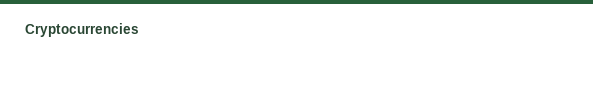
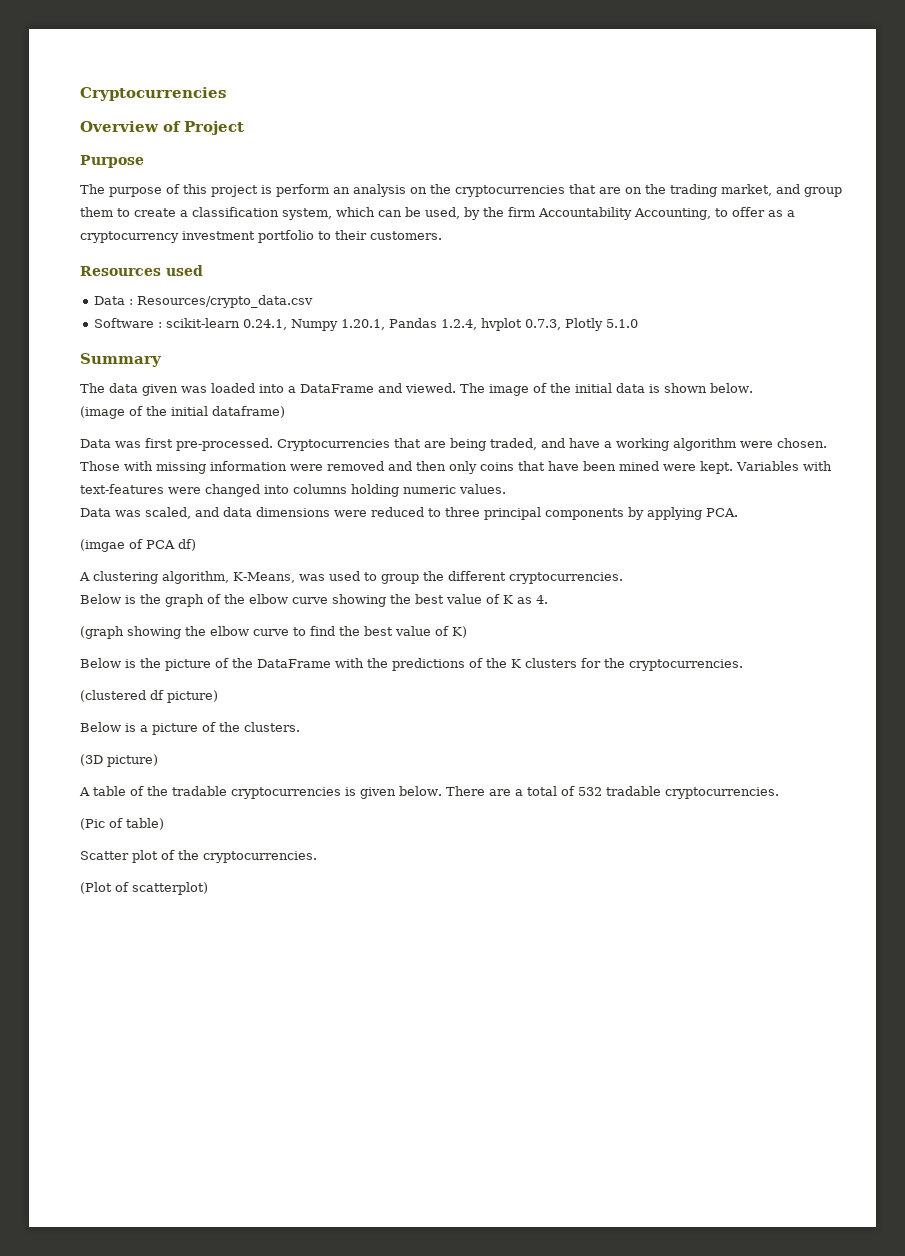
[25,23,139,37] Cryptocurrencies -> [80,87,226,101] [80,121,244,135] [80,155,144,168] [80,184,842,197] [80,207,795,220] [80,230,442,243] [80,265,203,276] [94,295,314,308] [94,318,639,331] [80,353,162,367] [80,383,753,396] [80,406,285,419] [80,438,827,451] [80,461,832,474] [80,484,506,497] [80,507,738,520] [80,539,196,552] [79,571,623,584] [80,594,548,607] [80,626,467,639] [80,658,743,671] [80,690,218,703] [80,722,300,735] [80,754,158,767] [79,786,779,799] [80,818,164,830] [80,850,317,863] [80,882,208,895] Cryptocurrencies // Overview of Project // Purpose // The purpose of this project is perform an analysis on the cryptocurrencies that are on the trading market, and group them to create a classification system, which can be used, by the firm Accountability Accounting, to offer as a cryptocurrency investment portfolio to their customers. // Resources used // Data : Resources/crypto_data.csv // Software : scikit-learn 0.24.1, Numpy 1.20.1, Pandas 1.2.4, hvplot 0.7.3, Plotly 5.1.0 // Summary // The data given was loaded into a DataFrame and viewed. The image of the initial data is shown below. // (image of the initial dataframe) // Data was first pre-processed. Cryptocurrencies that are being traded, and have a working algorithm were chosen. Those with missing information were removed and then only coins that have been mined were kept. Variables with text-features were changed into columns holding numeric values. // Data was scaled, and data dimensions were reduced to three principal components by applying PCA. // (imgae of PCA df) // A clustering algorithm, K-Means, was used to group the different cryptocurrencies. // Below is the graph of the elbow curve showing the best value of K as 4. // (graph showing the elbow curve to find the best value of K) // Below is the picture of the DataFrame with the predictions of the K clusters for the cryptocurrencies. // (clustered df picture) // Below is a picture of the clusters. // (3D picture) // A table of the tradable cryptocurrencies is given below. There are a total of 532 tradable cryptocurrencies. // (Pic of table) // Scatter plot of the cryptocurrencies. // (Plot of scatterplot)

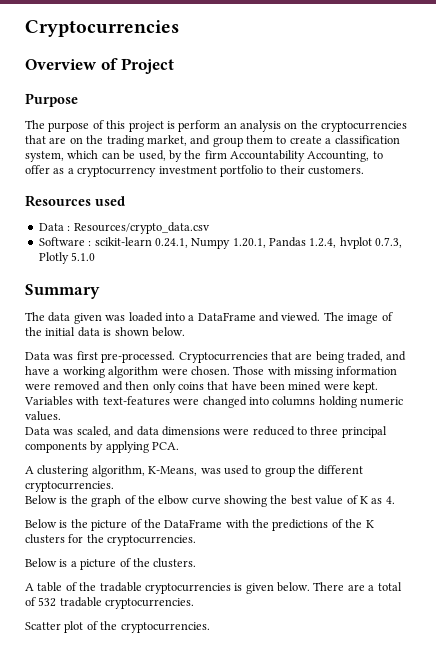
[80,406,285,419] // (image of the initial dataframe) -> (185, 332) none
[80,539,196,552] // (imgae of PCA df) -> (180, 446) none
[80,626,467,639] // (graph showing the elbow curve to find the best value of K) -> (395, 500) none
[80,690,218,703] // (clustered df picture) -> (197, 540) none
[80,754,158,767] // (3D picture) -> (197, 563) none
[80,818,164,830] // (Pic of table) -> (195, 603) none
[80,882,208,895] // (Plot of scatterplot) -> (210, 627) none

